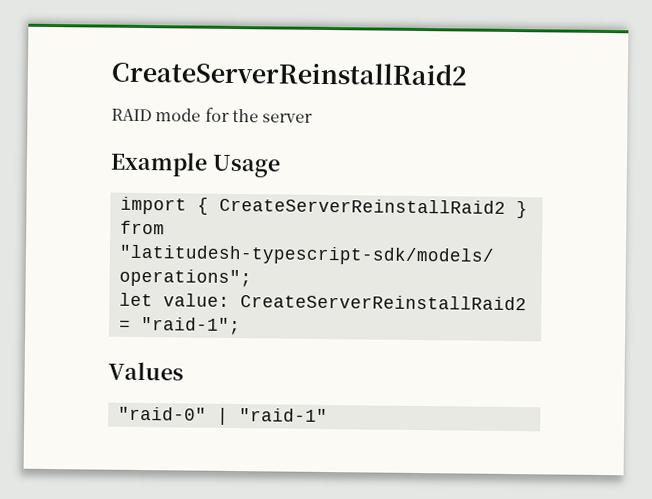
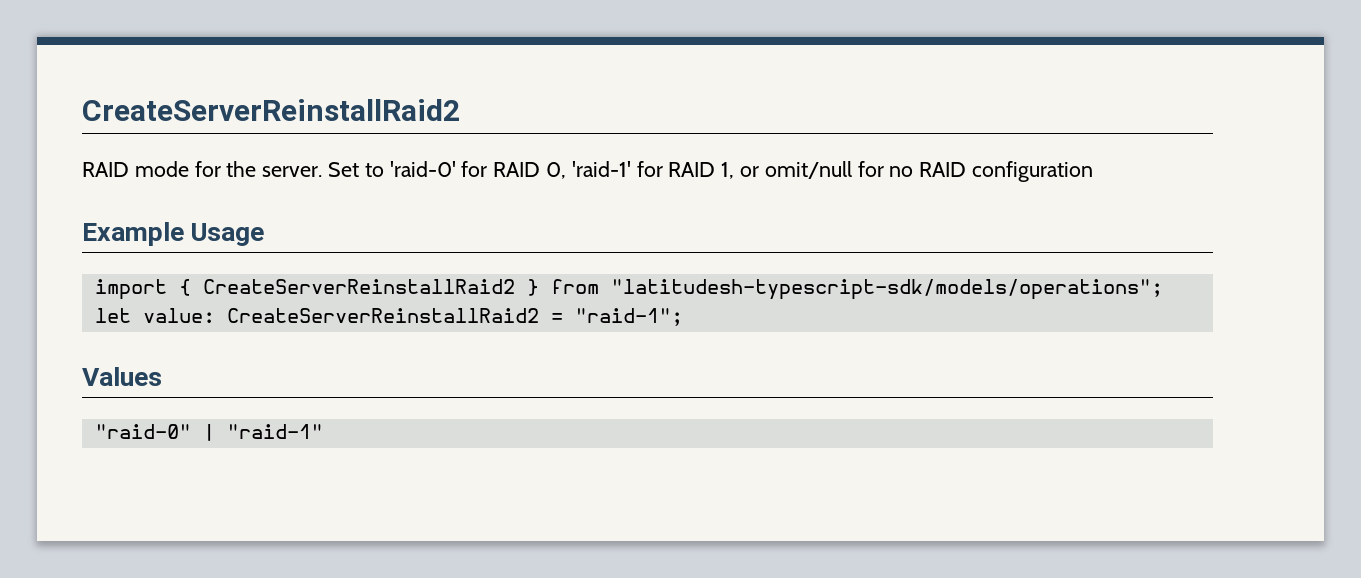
[262,113,314,123] server -> [262,161,1094,182] server. Set to 'raid-0' for RAID 0, 'raid-1' for RAID 1, or omit/null for no RAID configuration

